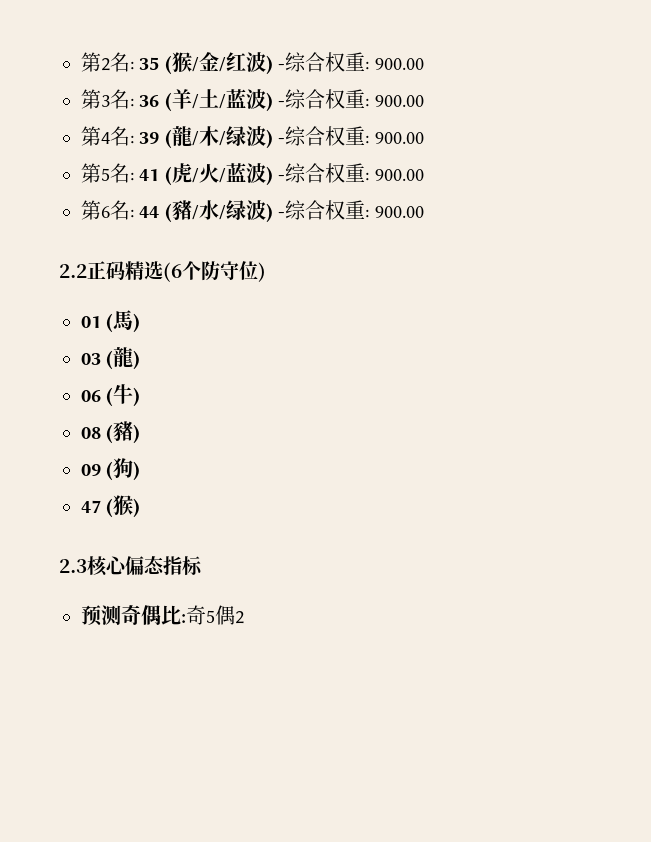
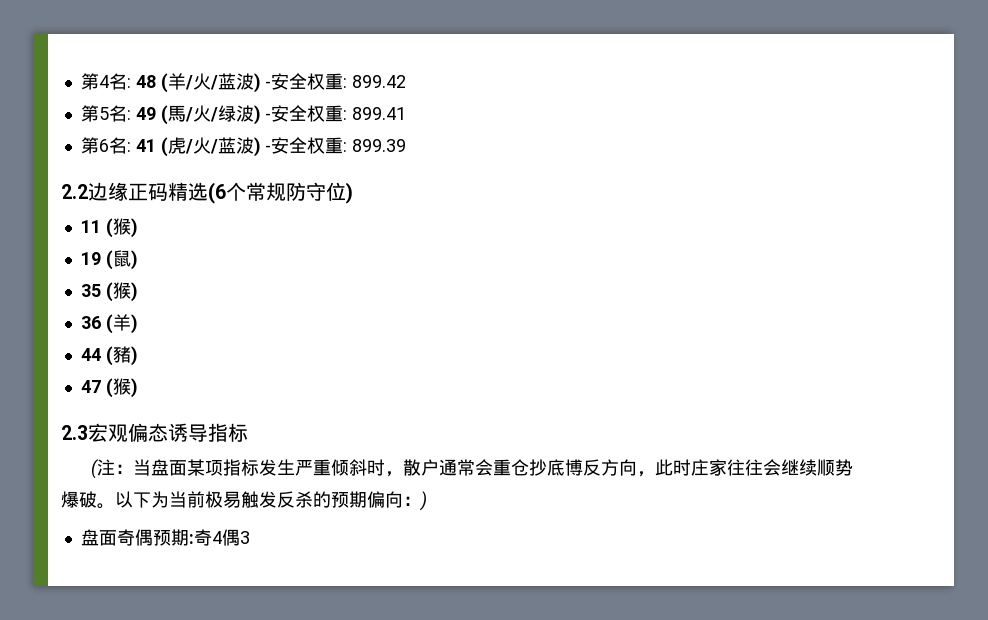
[81,52,424,75] [81,89,160,109] 第2名: 35 (猴/金/红波) -综合权重: 900.00 // 第3名: 36 -> [80,73,156,90] 第4名: 48
[198,89,424,112] [81,126,424,149] [81,163,110,183] 土/蓝波) -综合权重: 900.00 // 第4名: 39 (龍/木/绿波) -综合权重: 900.00 // 第5 -> [192,73,407,93] [80,105,407,125] [80,137,109,154] 火/蓝波) -安全权重: 899.42 // 第5名: 49 (馬/火/绿波) -安全权重: 899.41 // 第6
[285,163,424,183] [81,200,424,223] 综合权重: 900.00 // 第6名: 44 (豬/水/绿波) -综合权重: 900.00 -> [271,137,407,154] 安全权重: 899.39
(87, 271) none -> [88,182,128,201] 边缘
(201, 270) none -> [246,182,286,201] 常规
[81,310,141,333] [81,347,141,370] [81,384,141,407] [81,427,101,439] 01 (馬) // 03 (龍) // 06 (牛) // 08 -> [80,218,138,238] [80,250,138,270] [80,282,138,302] [80,314,138,334] [80,348,101,361] 11 (猴) // 19 (鼠) // 35 (猴) // 36 (羊) // 44
[81,458,141,481] // 09 (狗) -> (138, 356) none
[87,556,203,576] [81,605,244,626] 核心偏态指标 // 预测奇偶比:奇5偶2 -> [88,423,248,442] [91,459,854,479] [61,491,427,511] [80,529,250,546] 宏观偏态诱导指标 // (注：当盘面某项指标发生严重倾斜时，散户通常会重仓抄底博反方向，此时庄家往往会继续顺势爆破。以下为当前极易触发反杀的预期偏向：) // 盘面奇偶预期:奇4偶3

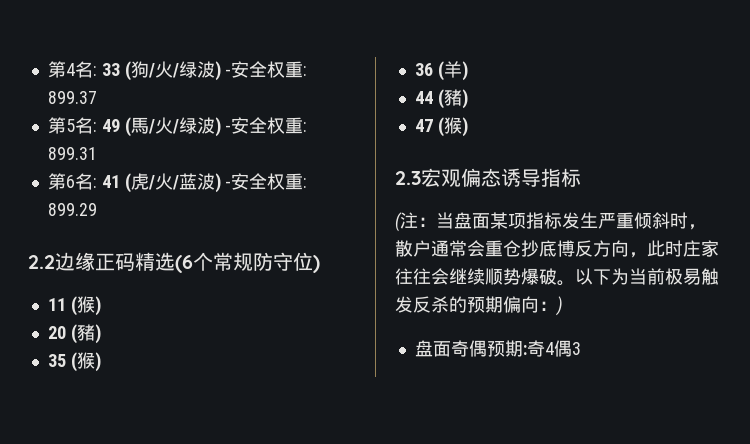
[135,73,407,93] 48 (羊/火/蓝波) -安全权重: 899.42 -> [101,61,308,81] [47,91,97,104] 33 (狗/火/绿波) -安全权重: 899.37
[352,107,407,120] 899.41 -> [47,147,97,160] 899.31
[352,139,407,152] 899.39 -> [47,203,97,216] 899.29
[80,250,131,270] 19 (鼠 -> [47,324,95,344] 20 (豬

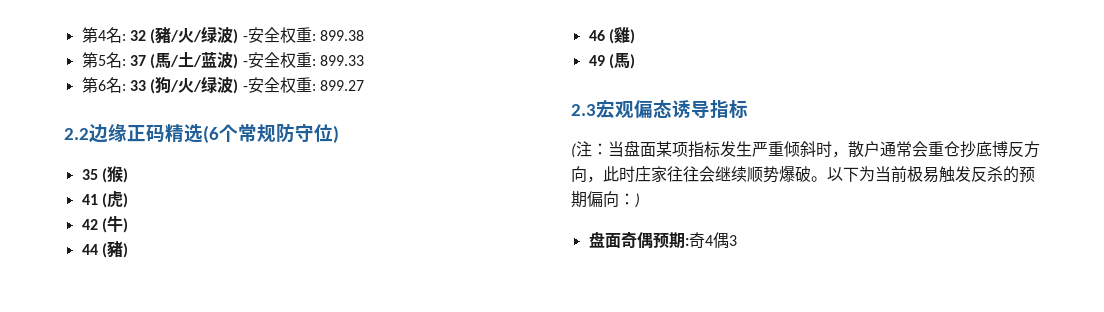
(97, 71) none -> [129,26,364,44] [81,52,364,69] [81,77,126,93] 32 (豬/火/绿波) -安全权重: 899.38 // 第5名: 37 (馬/土/蓝波) -安全权重: 899.33 // 第6名:
[47,91,97,104] [47,117,308,137] [47,147,97,160] [47,173,308,193] [47,203,97,216] 899.37 // 第5名: 49 (馬/火/绿波) -安全权重: 899.31 // 第6名: 41 (虎/火/蓝波) -安全权重: 899.29 -> [319,80,364,91] 899.27
[47,296,101,316] [47,324,101,344] [47,352,101,372] [414,61,462,81] 11 (猴) // 20 (豬) // 35 (猴) // 36 (羊 -> [81,166,128,183] [81,190,128,208] [81,216,123,233] 35 (猴) // 41 (虎) // 42 (牛
[414,117,462,137] 47 (猴 -> [588,27,635,44] [588,53,630,69] 46 (雞) // 49 (馬

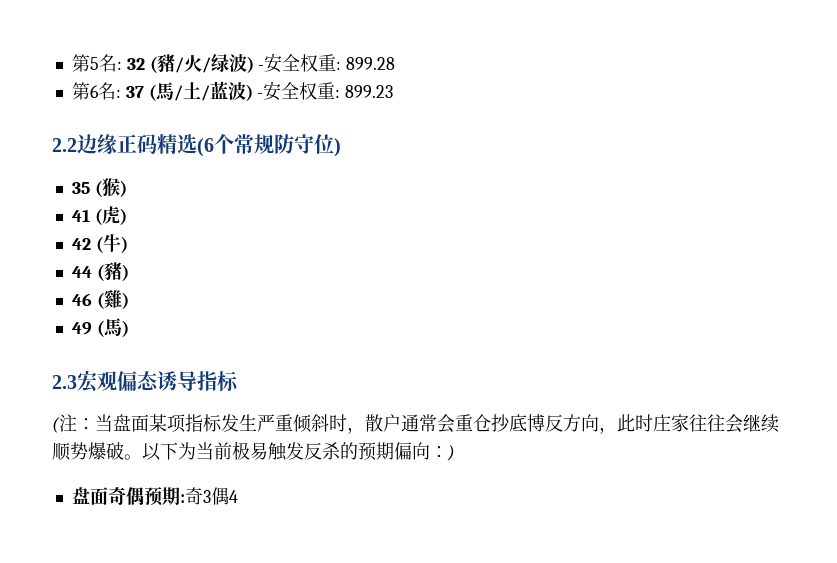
[81,27,106,43] 第4 -> [71,54,99,72] 第5
[319,30,364,41] [81,52,106,68] 899.38 // 第5 -> [346,57,396,70] [71,82,99,100] 899.28 // 第6
[319,55,364,66] [81,76,364,94] 899.33 // 第6名: 33 (狗/火/绿波) -安全权重: 899.27 -> [345,85,394,98] 899.23
[704,232,737,249] 4偶3 -> [202,487,238,505] 3偶4

